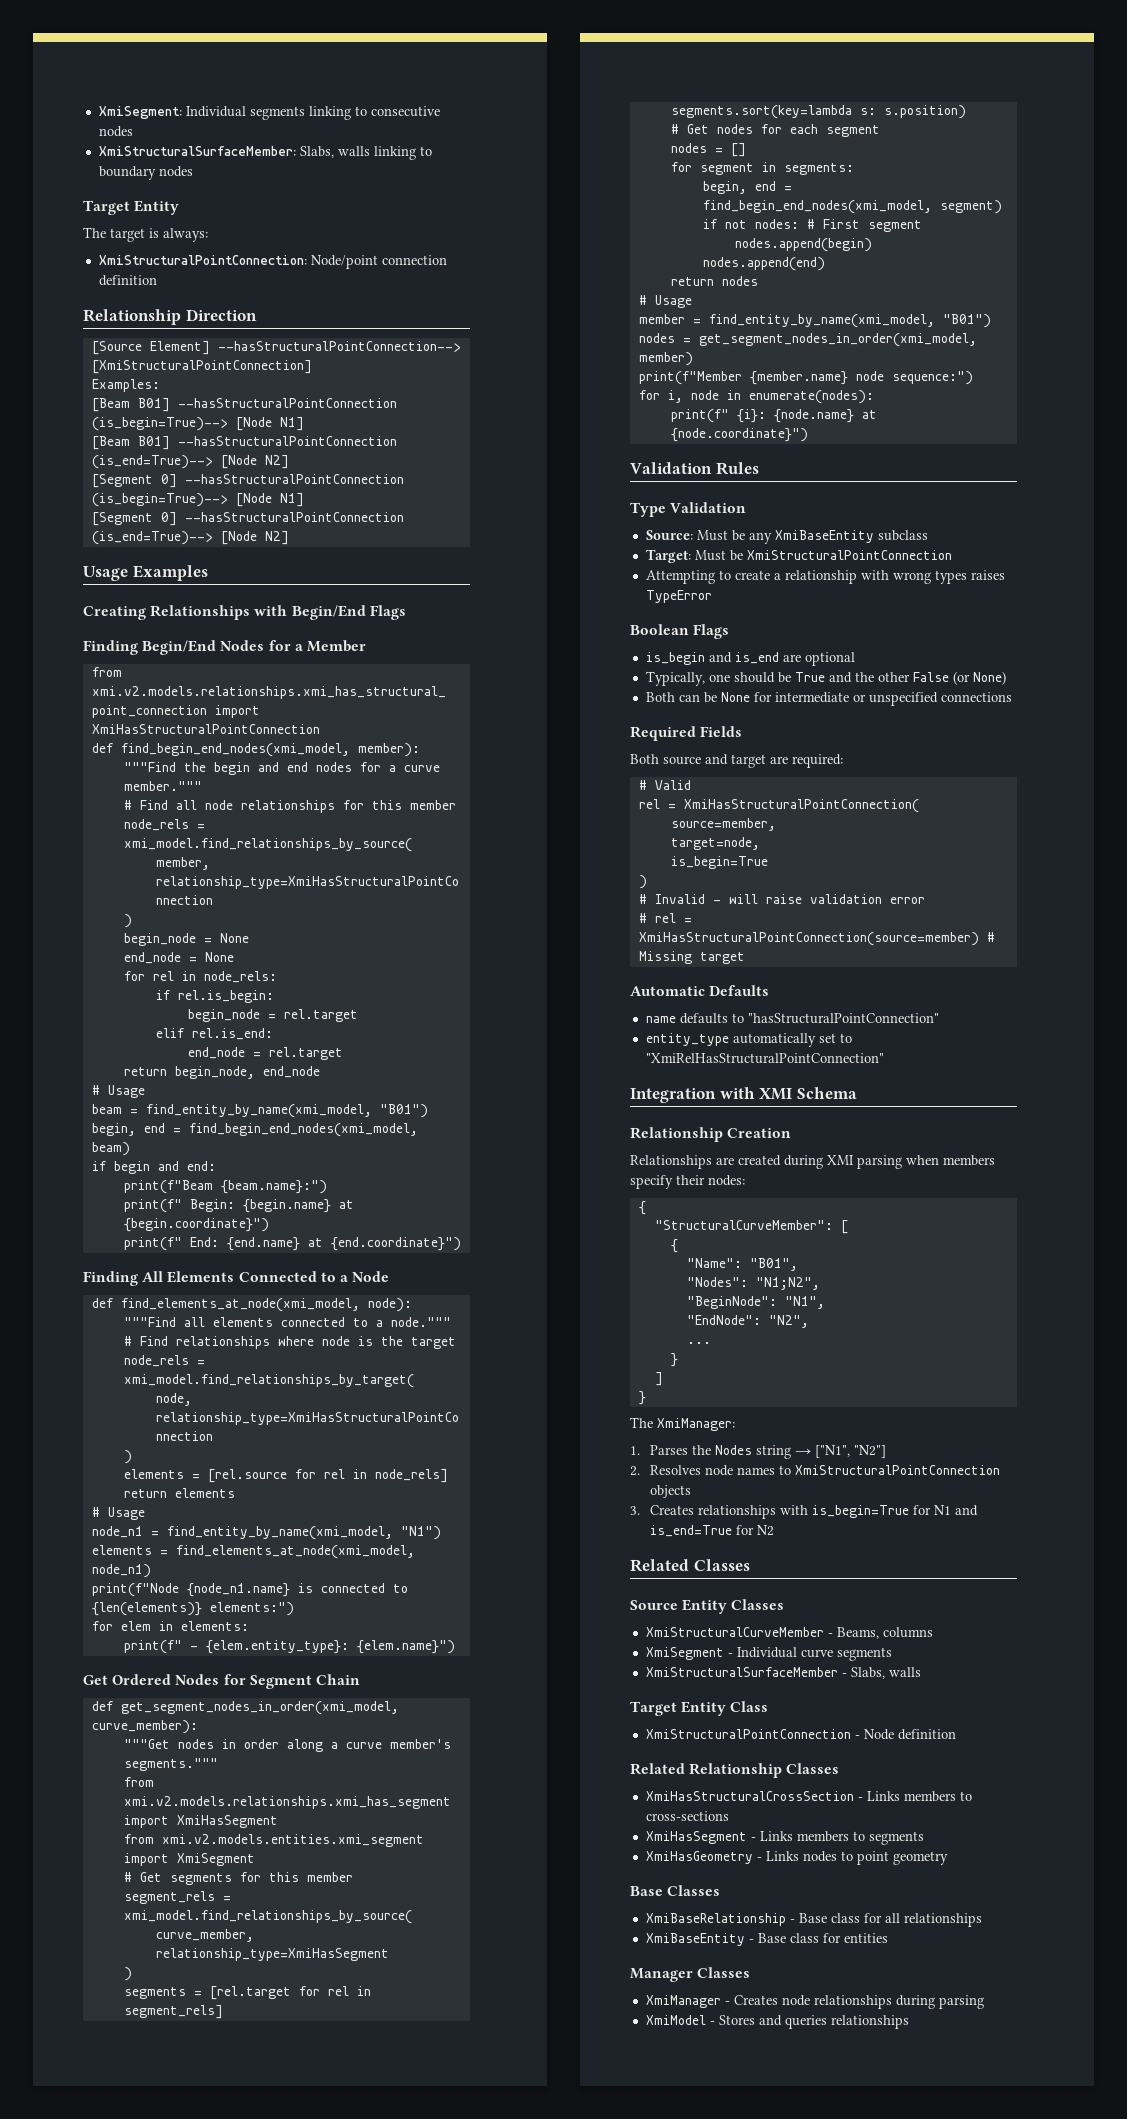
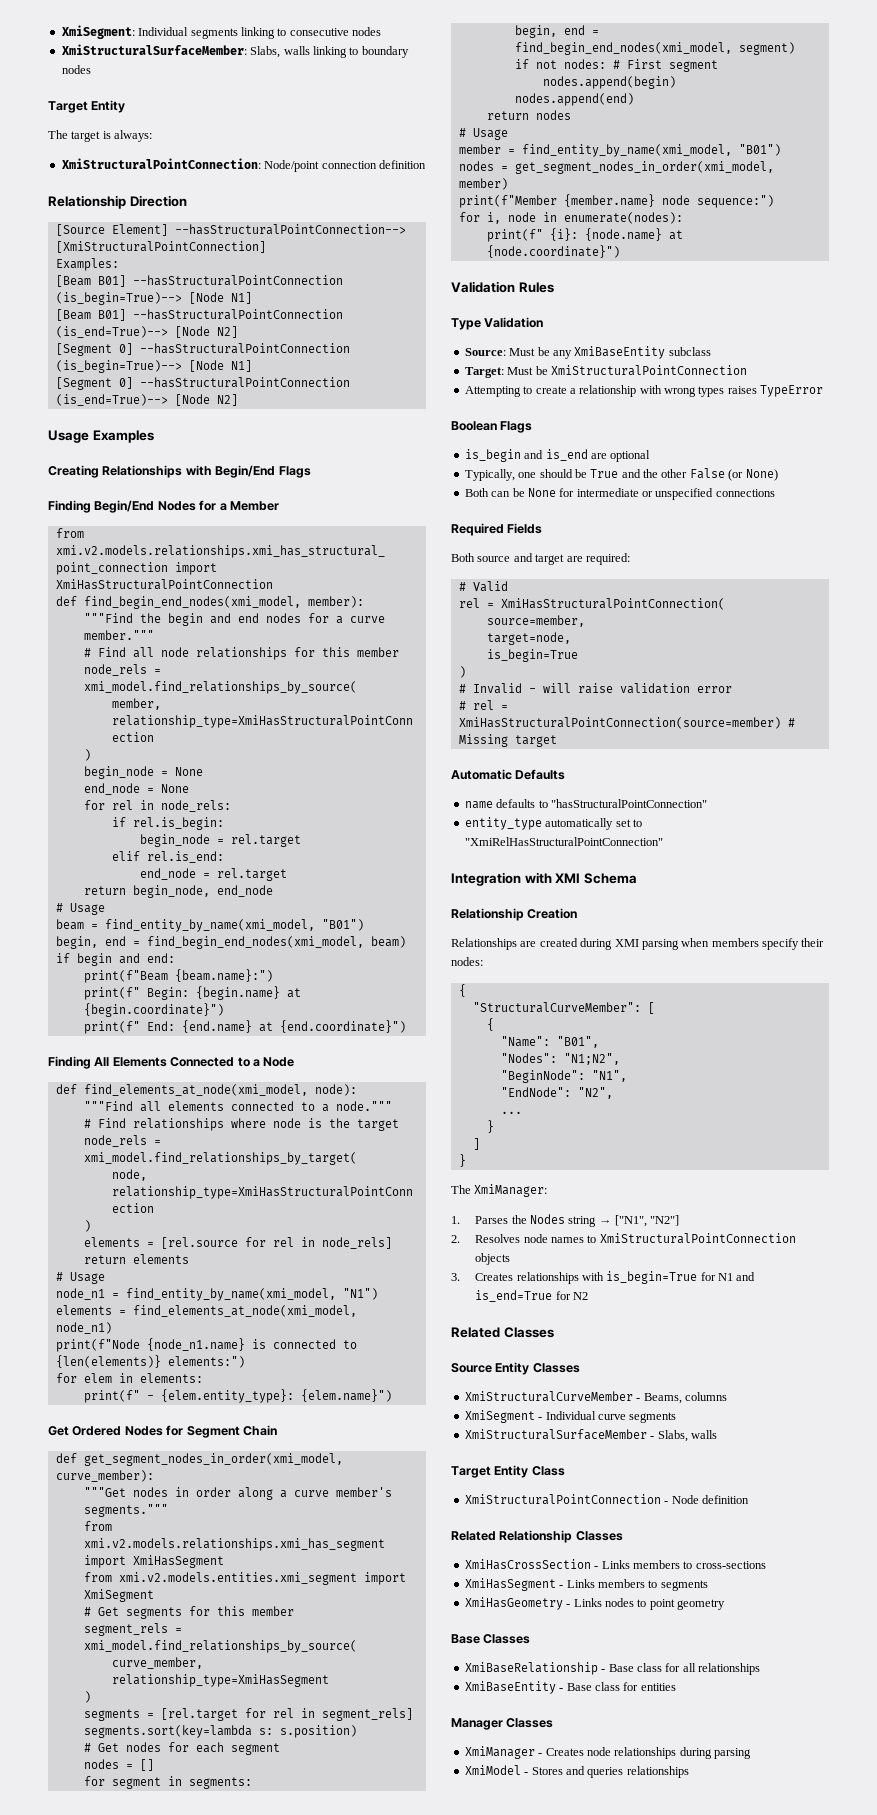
[645,1791,854,1801] XmiHasStructuralCrossSection -> [464,1559,591,1570] XmiHasCrossSection

